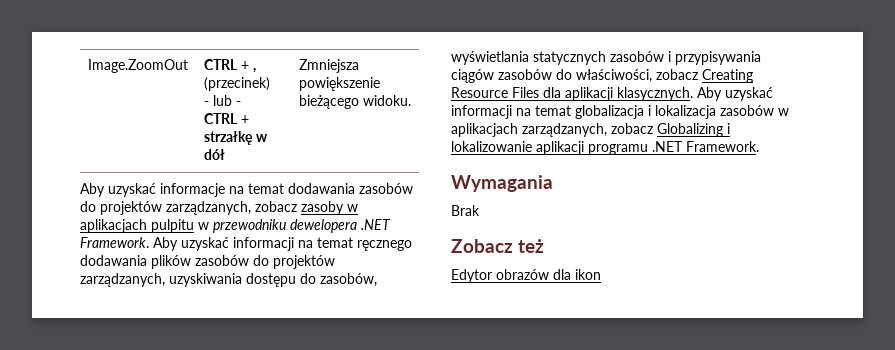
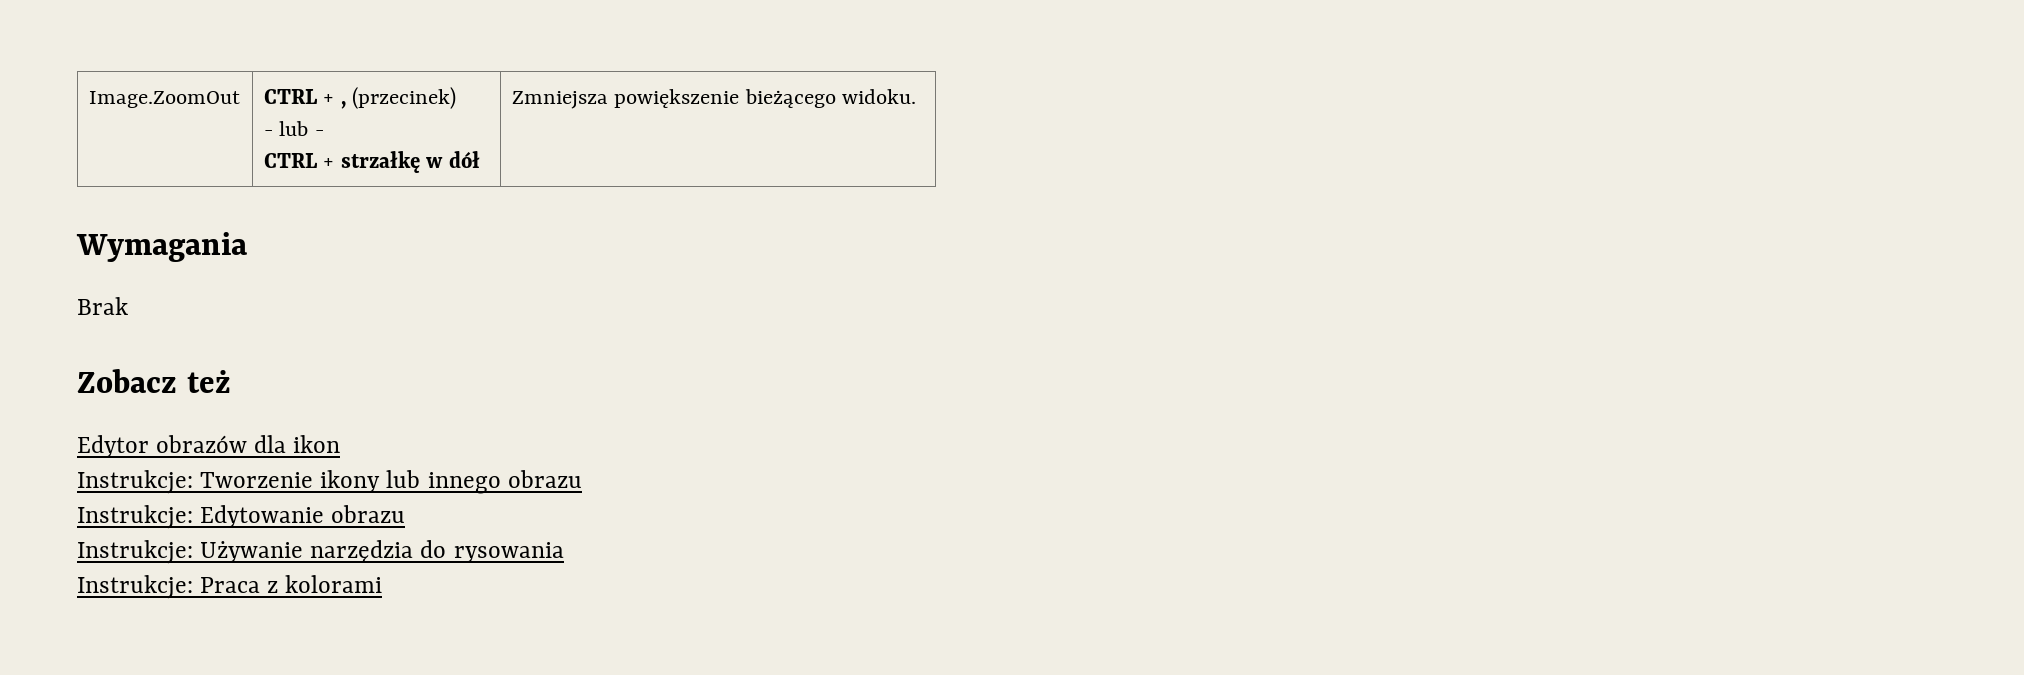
[80,183,413,197] [80,201,358,215] [80,219,391,233] [80,237,412,251] [80,255,335,269] [80,273,377,287] [451,51,761,65] [451,69,753,83] [451,87,773,101] [451,105,789,119] [451,123,730,137] [451,141,759,155] // Aby uzyskać informacje na temat dodawania zasobów do projektów zarządzanych, zobacz zasoby w aplikacjach pulpitu w przewodniku dewelopera .NET Framework. Aby uzyskać informacji na temat ręcznego dodawania plików zasobów do projektów zarządzanych, uzyskiwania dostępu do zasobów, wyświetlania statycznych zasobów i przypisywania ciągów zasobów do właściwości, zobacz Creating Resource Files dla aplikacji klasycznych. Aby uzyskać informacji na temat globalizacja i lokalizacja zasobów w aplikacjach zarządzanych, zobacz Globalizing i lokalizowanie aplikacji programu .NET Framework. -> (917, 96) none
(601, 274) none -> [77,470,582,494] [77,505,406,529] [77,540,564,564] [77,575,383,599] // Instrukcje: Tworzenie ikony lub innego obrazu // Instrukcje: Edytowanie obrazu // Instrukcje: Używanie narzędzia do rysowania // Instrukcje: Praca z kolorami

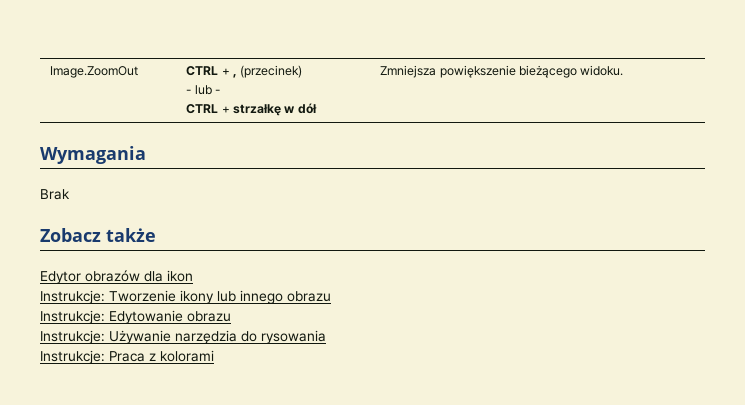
[186,370,231,393] też -> [106,228,156,242] także

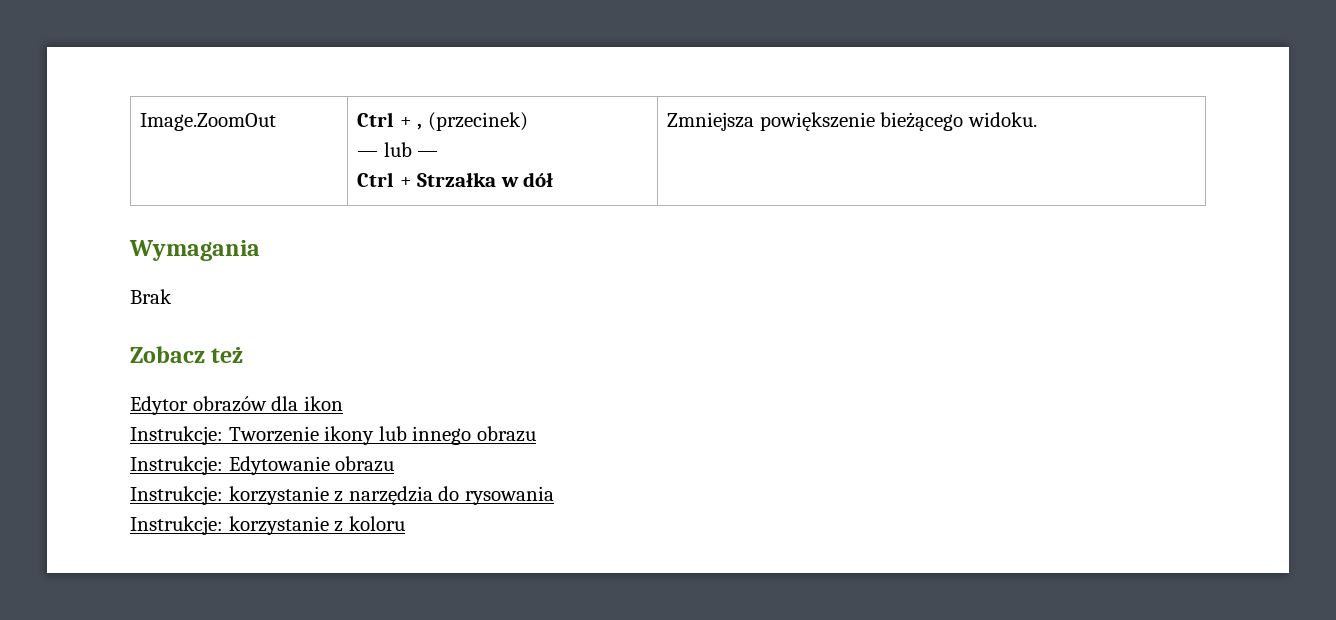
[186,66,219,76] CTRL -> [357,112,395,127] Ctrl
[186,85,221,95] [186,104,282,116] - lub - // CTRL + strzałkę -> [357,142,439,157] [357,172,497,187] — lub — // Ctrl + Strzałka
[106,228,156,242] także -> [211,347,244,363] też
[109,330,171,344] Używanie -> [228,486,344,505] korzystanie z
[109,350,214,362] Praca z kolorami -> [228,516,405,535] korzystanie z koloru

